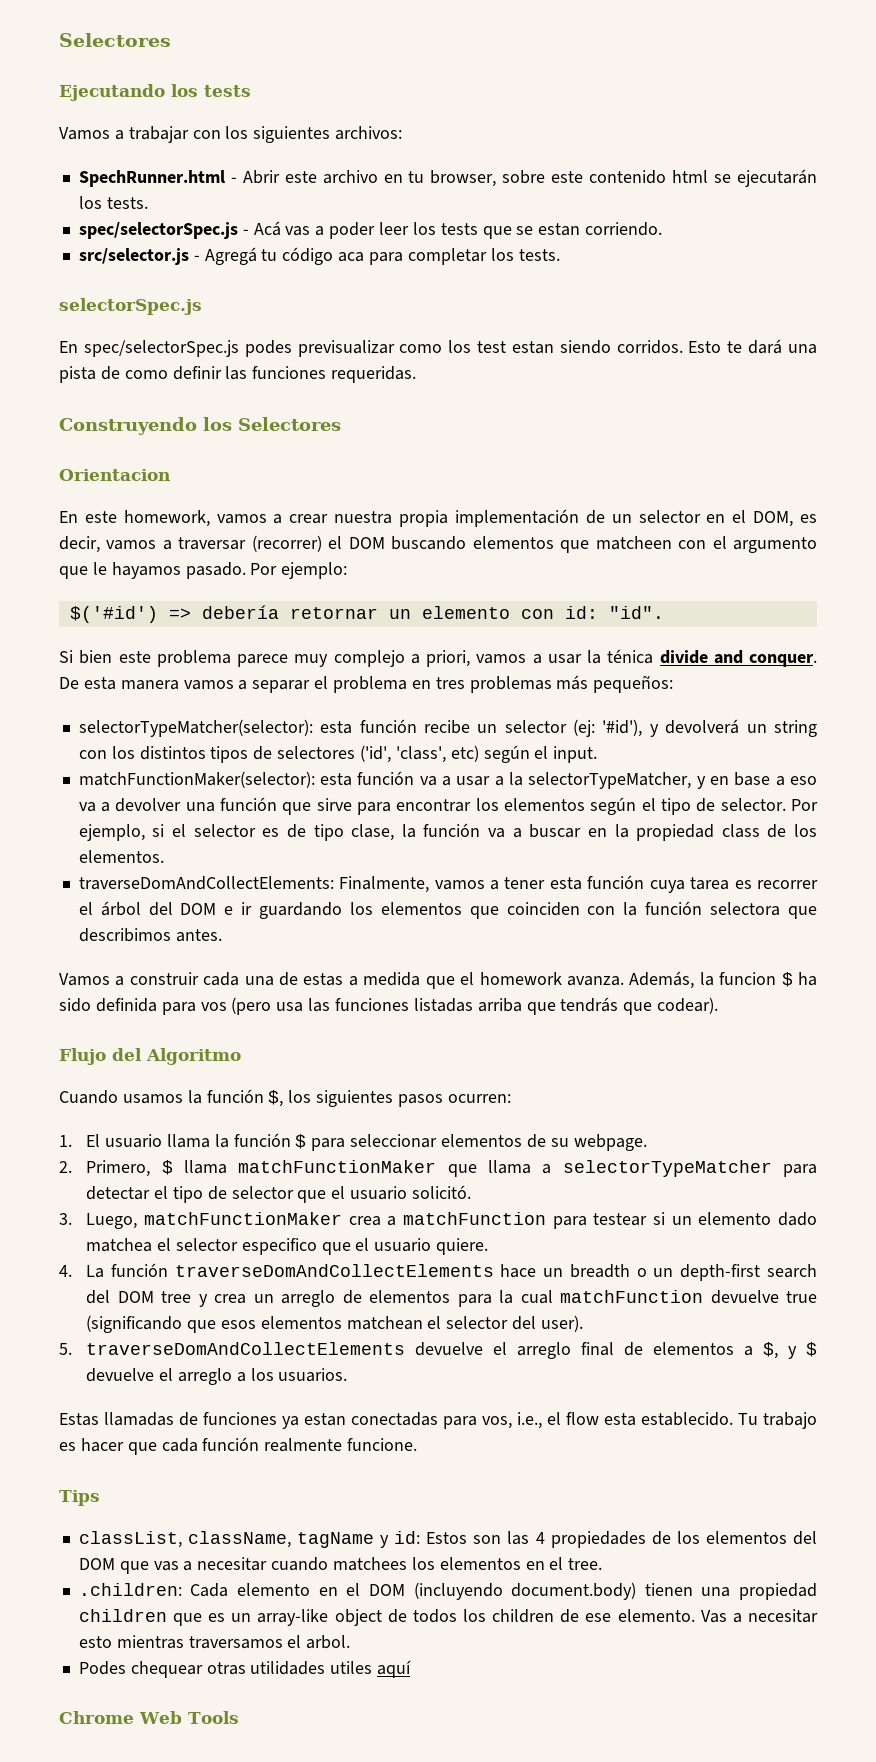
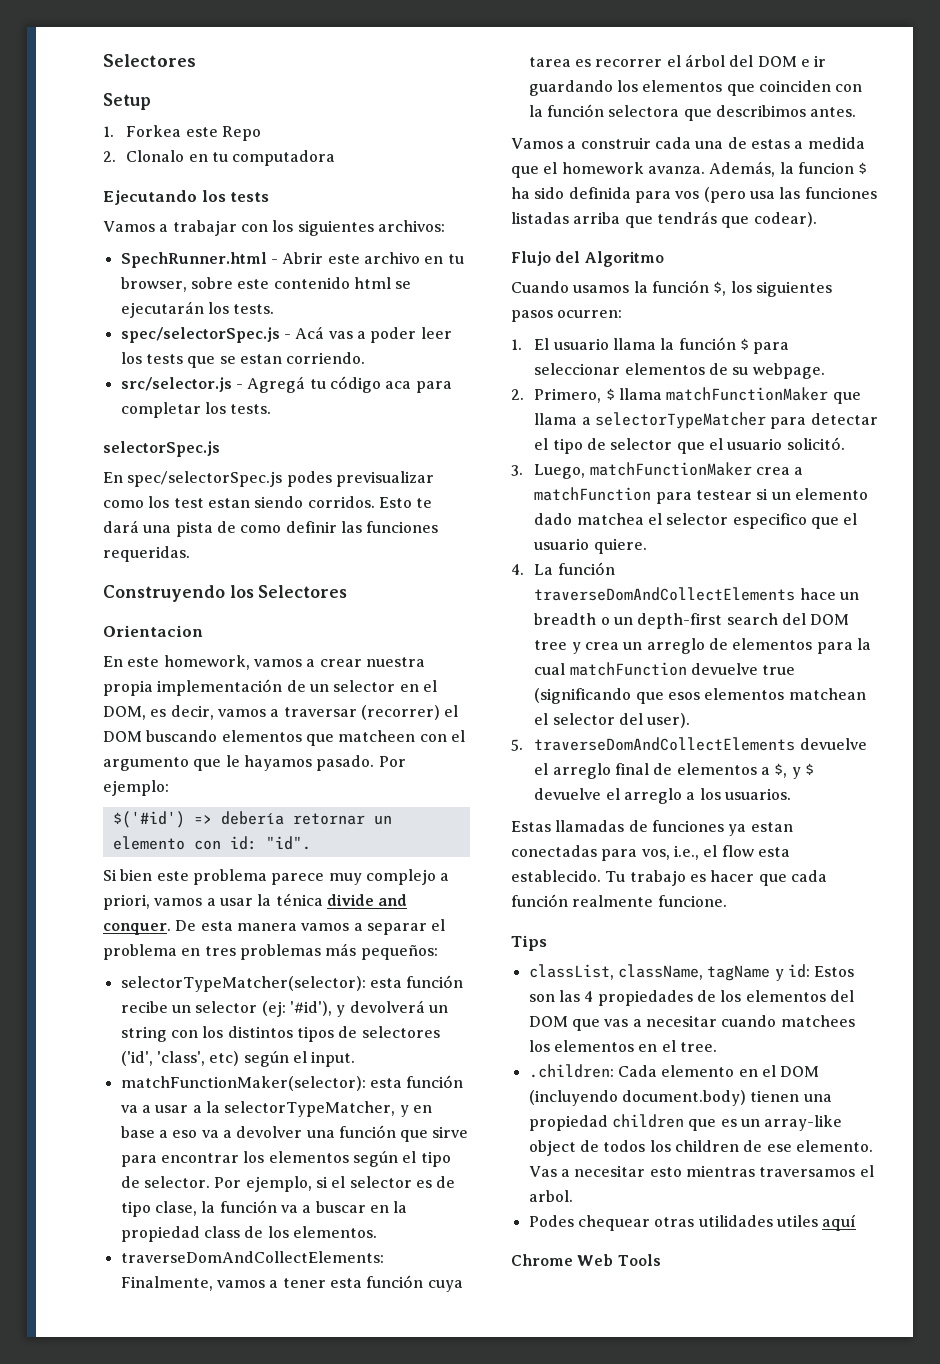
[59,33,171,47] Selectores -> [103,54,196,67] [103,93,151,110] [103,125,261,141] [103,150,336,166] Selectores // Setup // 1. Forkea este Repo // 2. Clonalo en tu computadora

